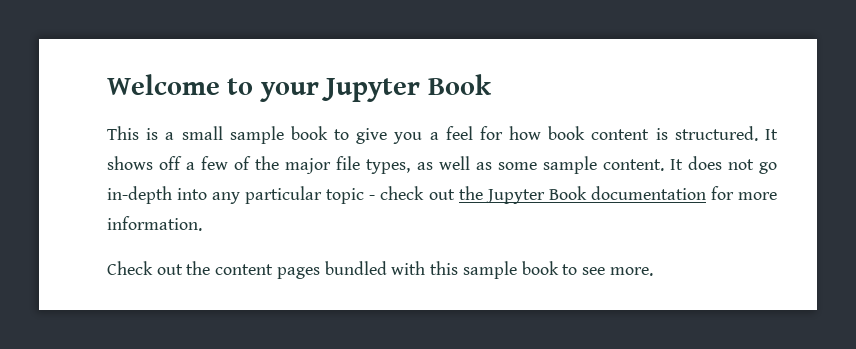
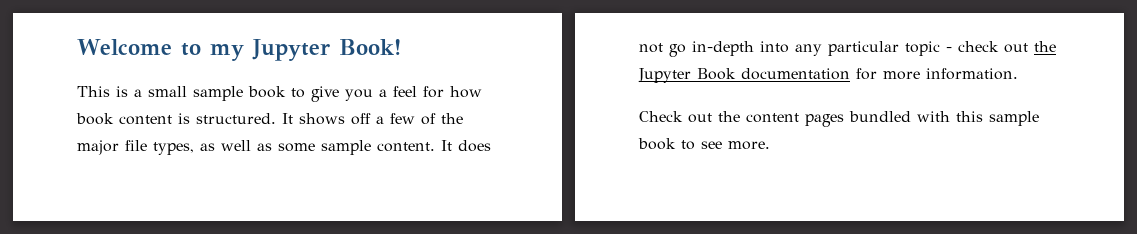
[259,74,492,102] your Jupyter Book -> [209,39,401,61] my Jupyter Book!

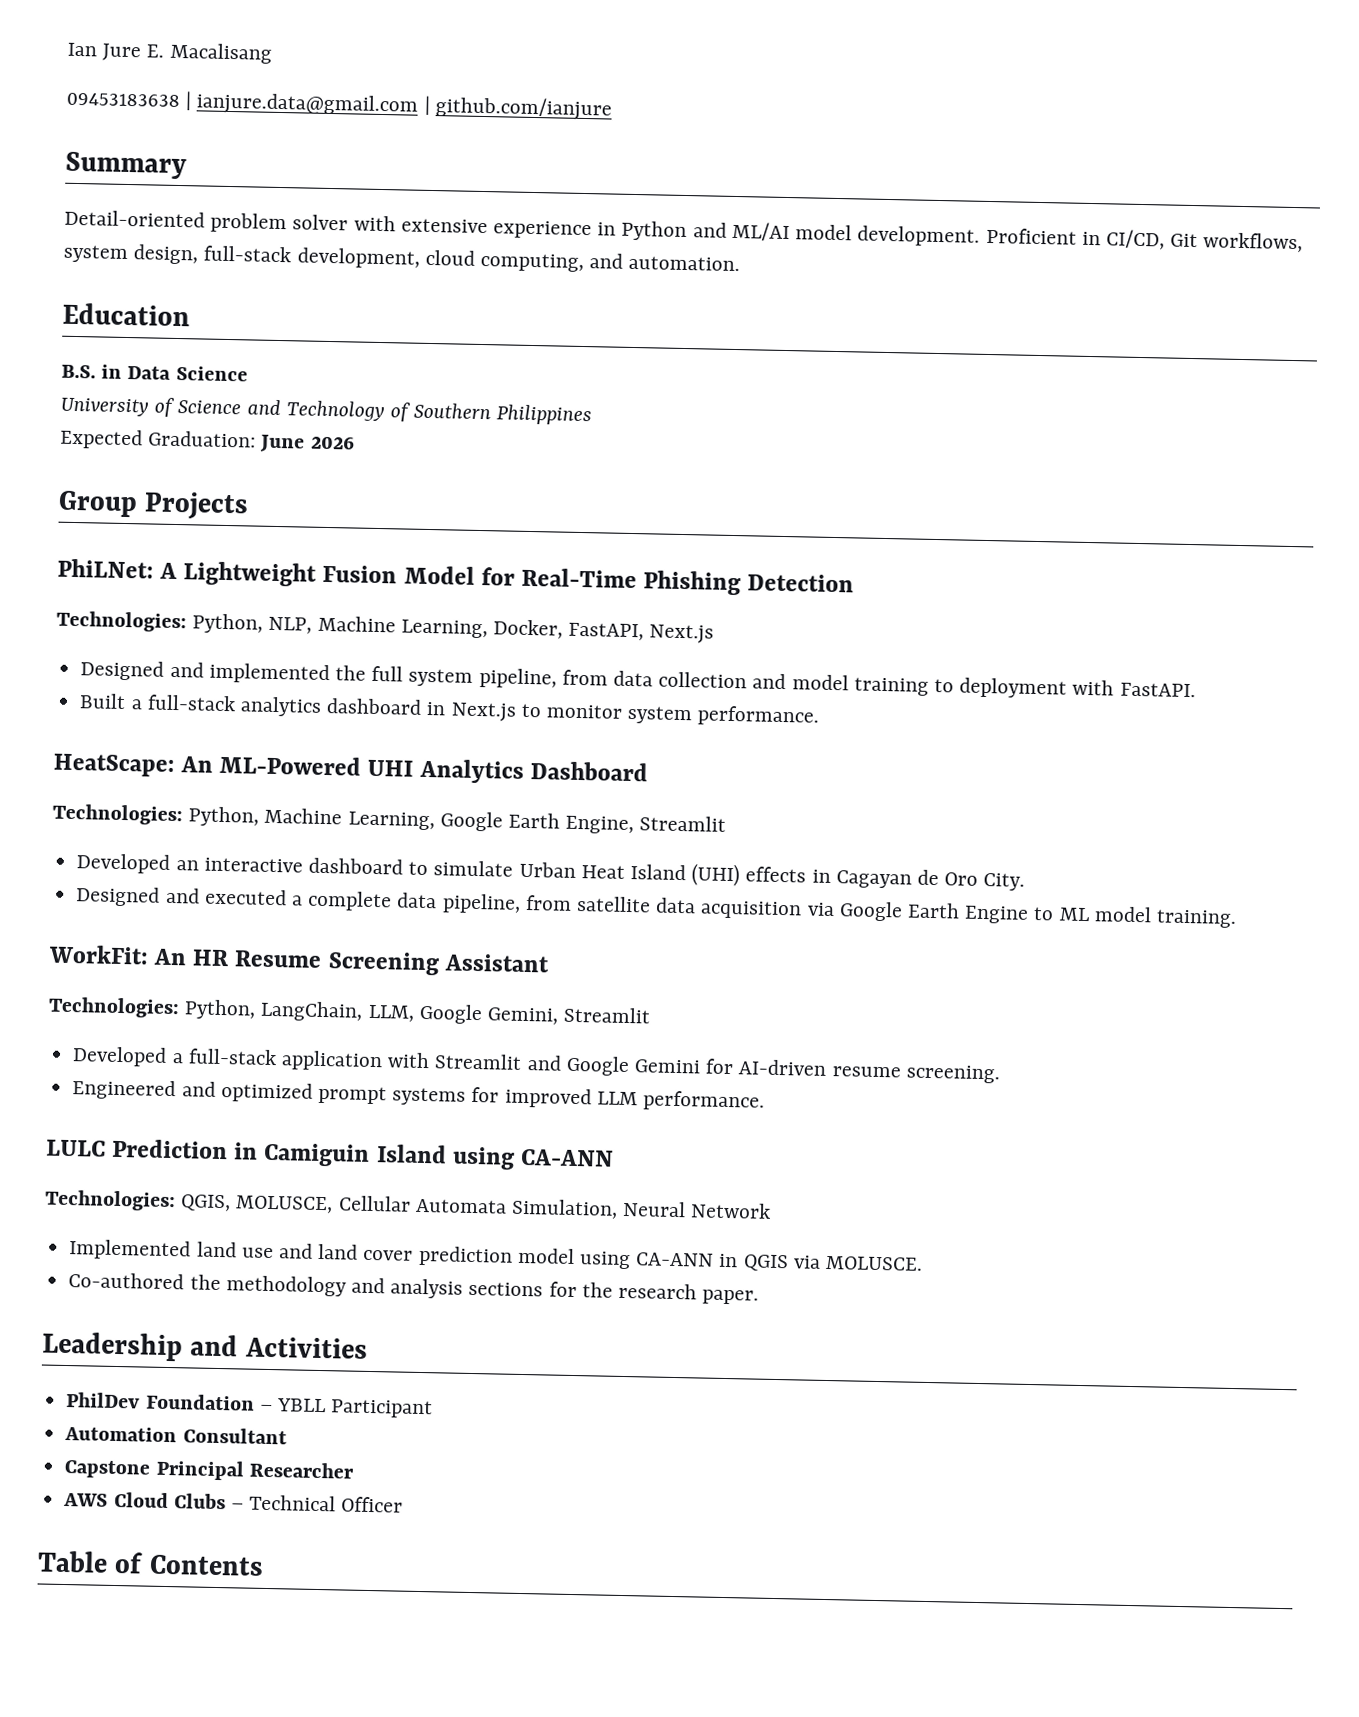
[77,39,401,61] [77,86,482,102] [76,113,463,125] [77,140,491,155] [639,41,1056,57] [638,68,1018,83] [639,111,1039,127] [638,138,770,150] Welcome to my Jupyter Book! // This is a small sample book to give you a feel for how book content is structured. It shows off a few of the major file types, as well as some sample content. It does not go in-depth into any particular topic - check out the Jupyter Book documentation for more information. // Check out the content pages bundled with this sample book to see more. -> [67,42,272,64] [66,91,612,121] [65,151,187,180] [64,209,1304,253] [63,244,741,273] [62,302,190,327] [61,364,248,382] [60,397,593,426] [59,428,355,453] [58,490,250,521] [57,558,855,596] [56,610,715,644] [80,660,1196,699] [79,693,821,727] [53,753,648,784] [52,803,727,835] [76,853,1026,891] [75,886,1238,929] [48,944,550,976] [48,996,652,1025] [72,1046,1000,1084] [72,1079,765,1112] [46,1138,614,1170] [44,1189,772,1219] [69,1239,924,1272] [68,1272,760,1305] [42,1331,368,1362] [66,1392,434,1419] [64,1425,287,1445] [64,1459,355,1481] [63,1491,404,1513] [37,1550,264,1576] Ian Jure E. Macalisang // 09453183638 | ianjure.data@gmail.com | github.com/ianjure // Summary // Detail-oriented problem solver with extensive experience in Python and ML/AI model development. Proficient in CI/CD, Git workflows, system design, full-stack development, cloud computing, and automation. // Education // B.S. in Data Science // University of Science and Technology of Southern Philippines // Expected Graduation: June 2026 // Group Projects // PhiLNet: A Lightweight Fusion Model for Real-Time Phishing Detection // Technologies: Python, NLP, Machine Learning, Docker, FastAPI, Next.js // Designed and implemented the full system pipeline, from data collection and model training to deployment with FastAPI. // Built a full-stack analytics dashboard in Next.js to monitor system performance. // HeatScape: An ML-Powered UHI Analytics Dashboard // Technologies: Python, Machine Learning, Google Earth Engine, Streamlit // Developed an interactive dashboard to simulate Urban Heat Island (UHI) effects in Cagayan de Oro City. // Designed and executed a complete data pipeline, from satellite data acquisition via Google Earth Engine to ML model training. // WorkFit: An HR Resume Screening Assistant // Technologies: Python, LangChain, LLM, Google Gemini, Streamlit // Developed a full-stack application with Streamlit and Google Gemini for AI-driven resume screening. // Engineered and optimized prompt systems for improved LLM performance. // LULC Prediction in Camiguin Island using CA-ANN // Technologies: QGIS, MOLUSCE, Cellular Automata Simulation, Neural Network // Implemented land use and land cover prediction model using CA-ANN in QGIS via MOLUSCE. // Co-authored the methodology and analysis sections for the research paper. // Leadership and Activities // PhilDev Foundation – YBLL Participant // Automation Consultant // Capstone Principal Researcher // AWS Cloud Clubs – Technical Officer // Table of Contents

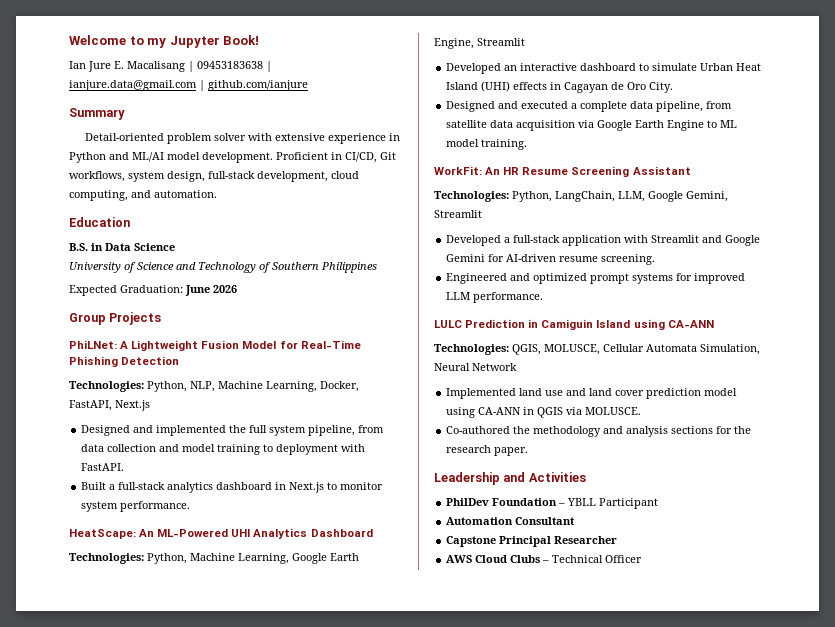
(67, 49) none -> [69,35,260,48] Welcome to my Jupyter Book! //
(272, 53) // -> [188,61,194,72] |
[37,1550,264,1576] // Table of Contents -> (643, 559) none

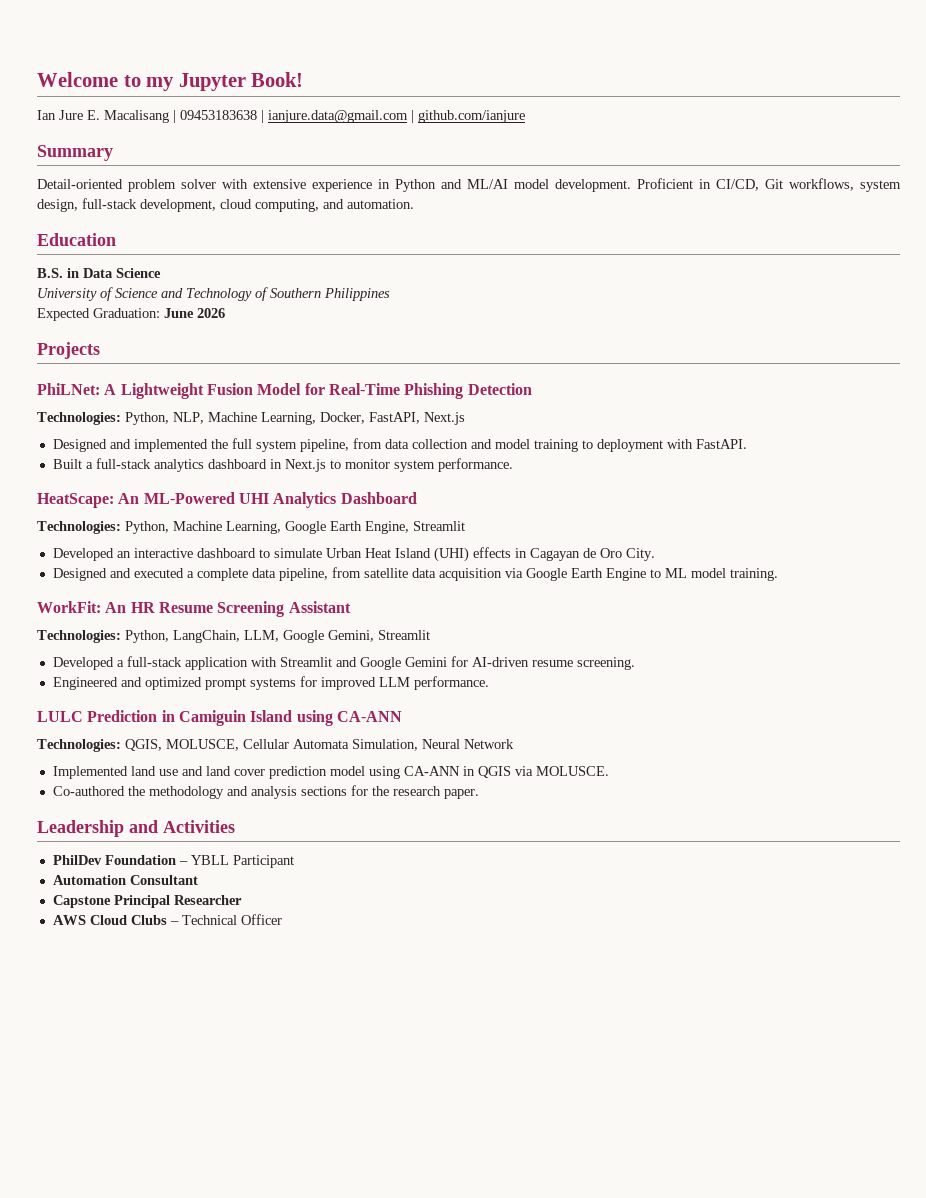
[69,313,106,325] Group -> (225, 313) none

